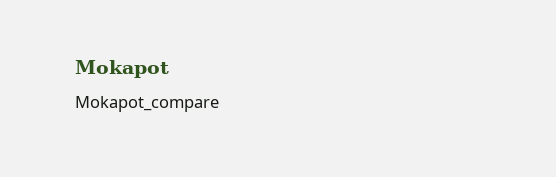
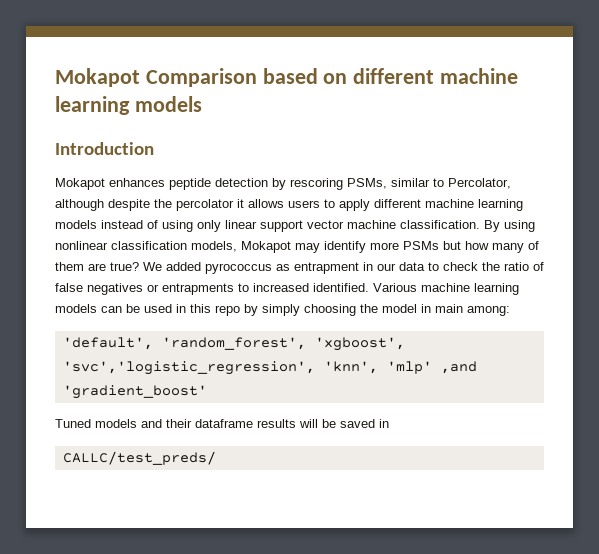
[75,60,169,78] [75,96,219,112] Mokapot // Mokapot_compare -> [55,68,519,87] [55,96,202,115] [55,142,154,155] [55,178,511,190] [55,199,523,211] [55,220,535,232] [55,241,539,253] [55,262,544,274] [55,283,519,295] [55,304,510,316] [62,337,405,351] [62,361,477,375] [62,385,207,399] [55,419,389,428] [62,451,216,465] Mokapot Comparison based on different machine learning models // Introduction // Mokapot enhances peptide detection by rescoring PSMs, similar to Percolator, although despite the percolator it allows users to apply different machine learning models instead of using only linear support vector machine classification. By using nonlinear classification models, Mokapot may identify more PSMs but how many of them are true? We added pyrococcus as entrapment in our data to check the ratio of false negatives or entrapments to increased identified. Various machine learning models can be used in this repo by simply choosing the model in main among: // 'default', 'random_forest', 'xgboost', 'svc','logistic_regression', 'knn', 'mlp' ,and 'gradient_boost' // Tuned models and their dataframe results will be saved in // CALLC/test_preds/

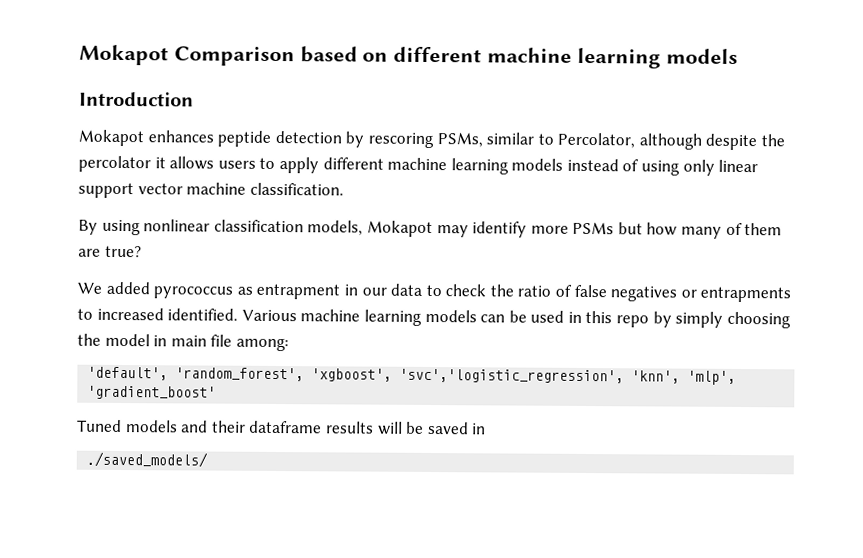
(480, 224) none -> (344, 189) //
(139, 266) none -> (142, 251) //
(463, 308) none -> [210,334,233,347] file
[386,361,477,374] 'mlp' ,and -> [687,370,737,385] 'mlp',
[62,451,216,465] CALLC/test_preds/ -> [86,451,209,468] ./saved_models/

